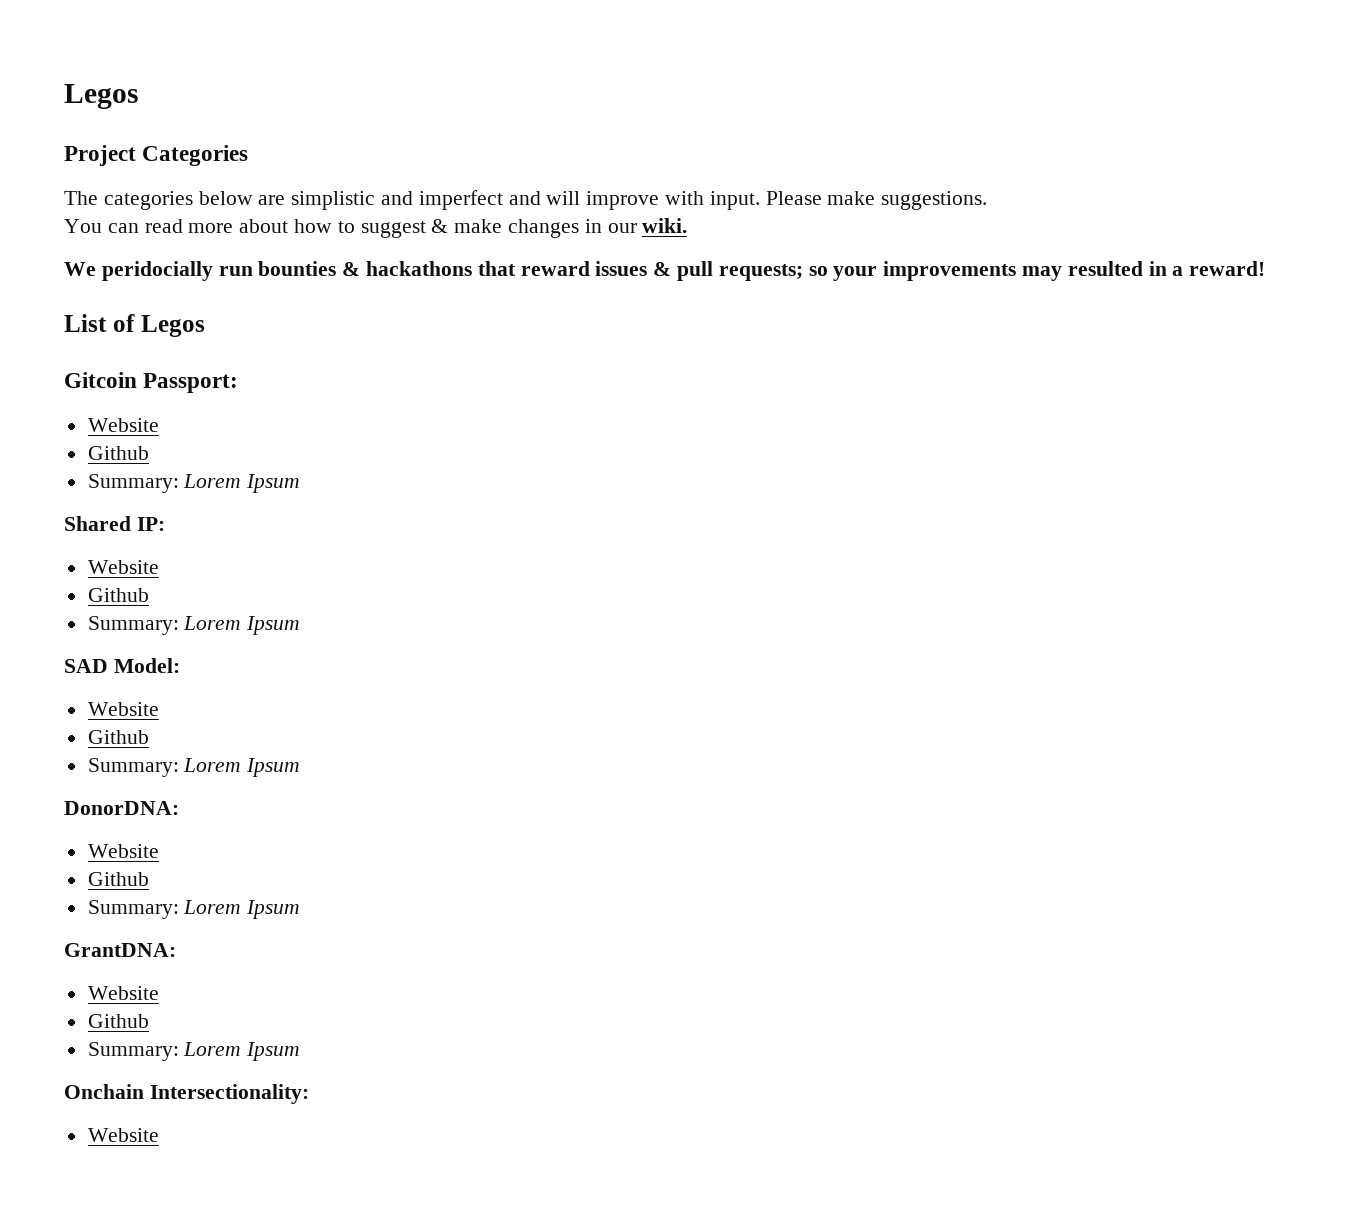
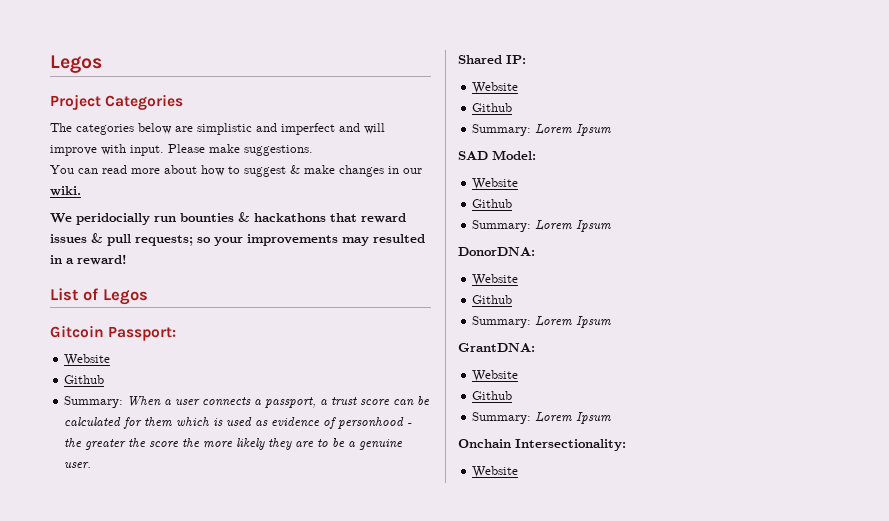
[183,474,301,493] Lorem Ipsum -> [127,396,431,408] [64,417,413,429] [64,438,404,450] [64,462,92,469] When a user connects a passport, a trust score can be calculated for them which is used as evidence of personhood - the greater the score the more likely they are to be a genuine user.

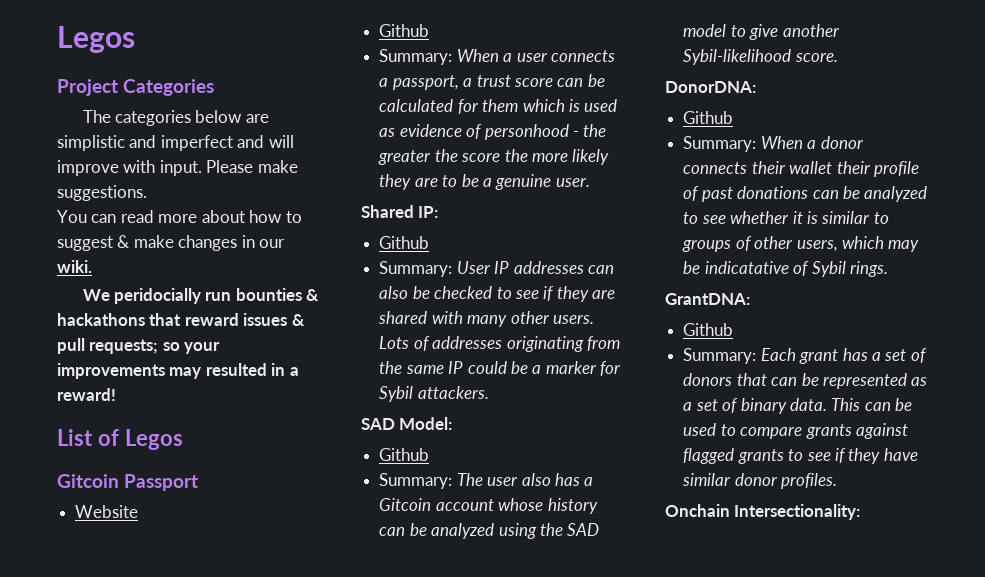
[108,326,177,341] Passport: -> [124,474,199,491] Passport
[472,82,519,94] [472,103,513,112] [472,124,612,136] [458,150,536,160] [472,178,519,190] [472,199,513,208] [472,220,612,232] [458,247,535,256] [472,274,519,286] [472,295,513,304] [472,316,612,328] [458,343,535,352] [472,370,519,382] [472,391,513,400] [472,412,612,424] Website // Github // Summary: Lorem Ipsum // SAD Model: // Website // Github // Summary: Lorem Ipsum // DonorDNA: // Website // Github // Summary: Lorem Ipsum // GrantDNA: // Website // Github // Summary: Lorem Ipsum -> [379,236,430,249] [379,261,614,277] [379,286,616,302] [378,311,594,327] [379,336,620,352] [379,361,622,376] [379,386,489,402] [361,417,453,430] [379,448,430,461] [379,473,594,489] [379,498,598,514] [379,523,600,539] [683,24,840,40] [683,49,838,65] [665,81,756,93] [683,111,734,124] [683,136,864,152] [683,161,919,177] [683,186,928,202] [683,211,889,224] [682,236,920,252] [683,261,888,277] [665,293,750,305] [683,323,734,336] [683,348,927,364] [683,373,928,389] [683,398,913,414] [683,423,908,439] [683,448,918,464] [682,473,838,489] Github // Summary: User IP addresses can also be checked to see if they are shared with many other users. Lots of addresses originating from the same IP could be a marker for Sybil attackers. // SAD Model: // Github // Summary: The user also has a Gitcoin account whose history can be analyzed using the SAD model to give another Sybil-likelihood score. // DonorDNA: // Github // Summary: When a donor connects their wallet their profile of past donations can be analyzed to see whether it is similar to groups of other users, which may be indicatative of Sybil rings. // GrantDNA: // Github // Summary: Each grant has a set of donors that can be represented as a set of binary data. This can be used to compare grants against flagged grants to see if they have similar donor profiles.
[472,466,519,478] // Website -> (861, 512) none

